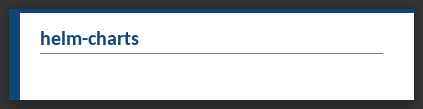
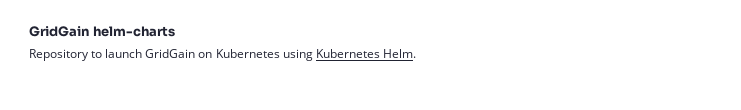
(40, 38) none -> [29,26,89,37] GridGain
(139, 38) none -> [29,49,416,61] // Repository to launch GridGain on Kubernetes using Kubernetes Helm.

